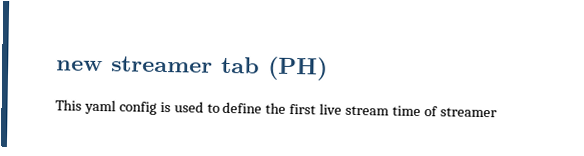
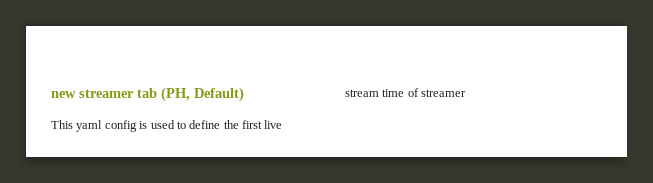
[267,56,328,81] (PH) -> [161,87,244,102] (PH, Default)

